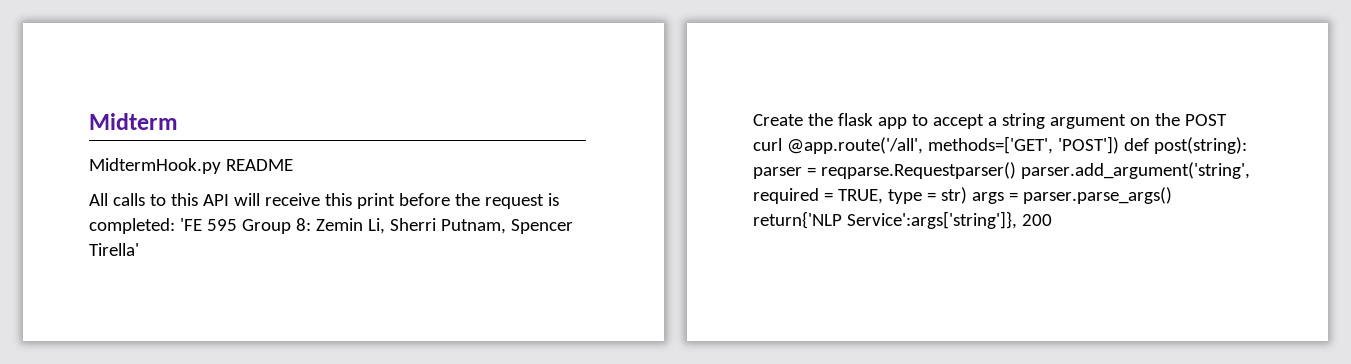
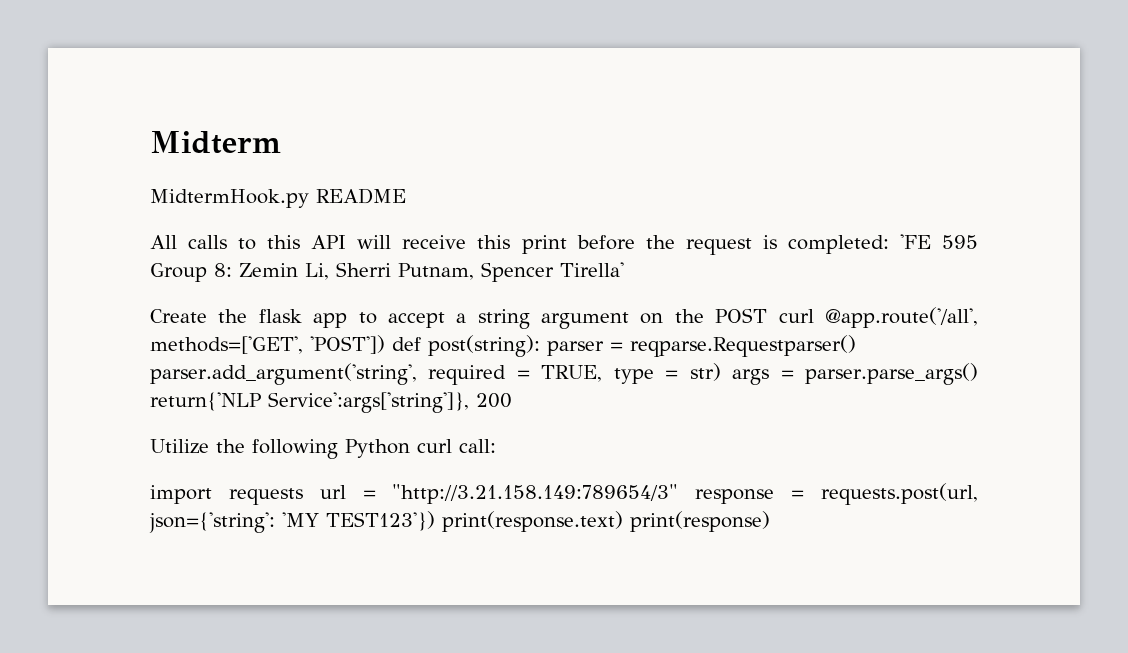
(1052, 220) none -> [150,439,496,459] [150,483,979,505] [149,511,770,533] // Utilize the following Python curl call: // import requests url = "http://3.21.158.149:789654/3" response = requests.post(url, json={'string': 'MY TEST123'}) print(response.text) print(response)

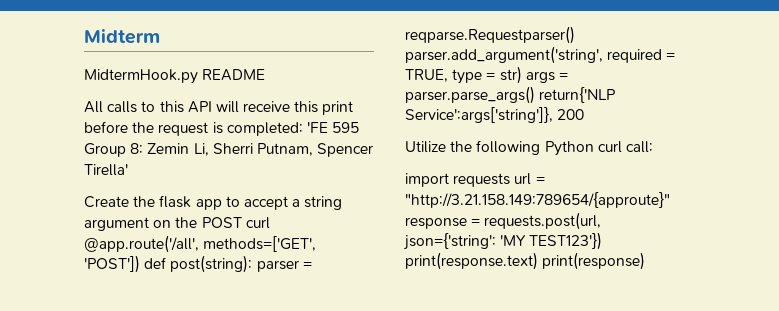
[392,484,679,504] "http://3.21.158.149:789654/3" -> [405,192,670,208] "http://3.21.158.149:789654/{approute}"

